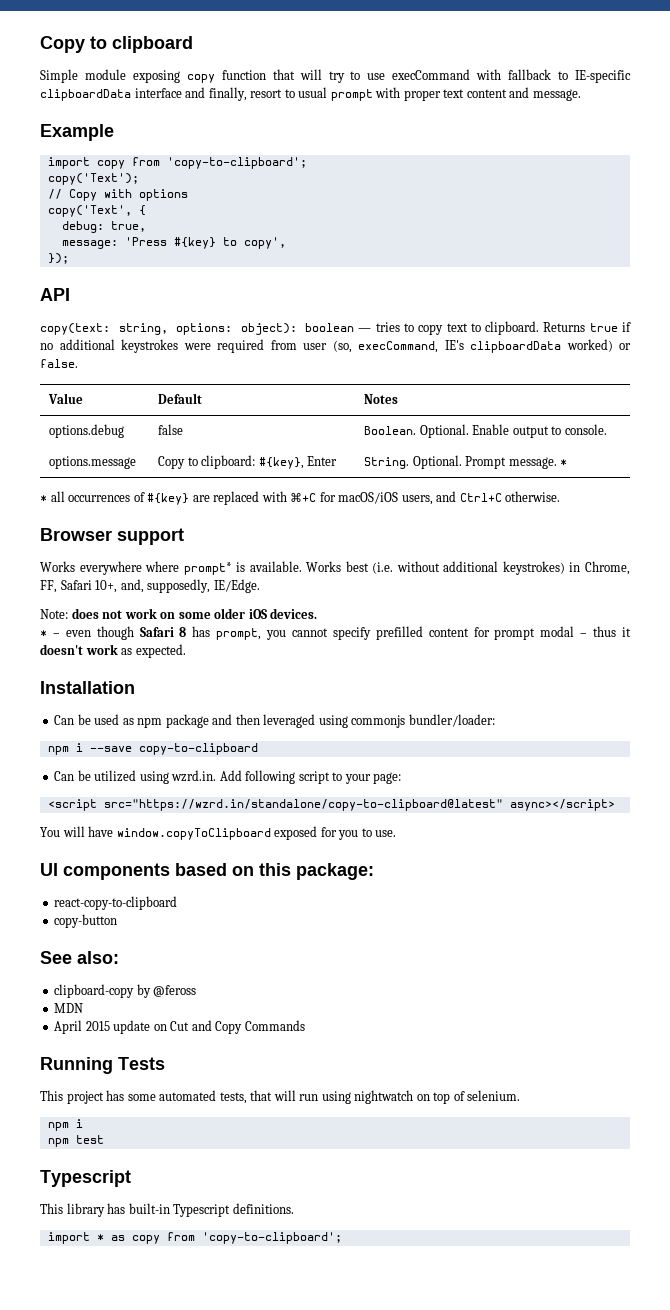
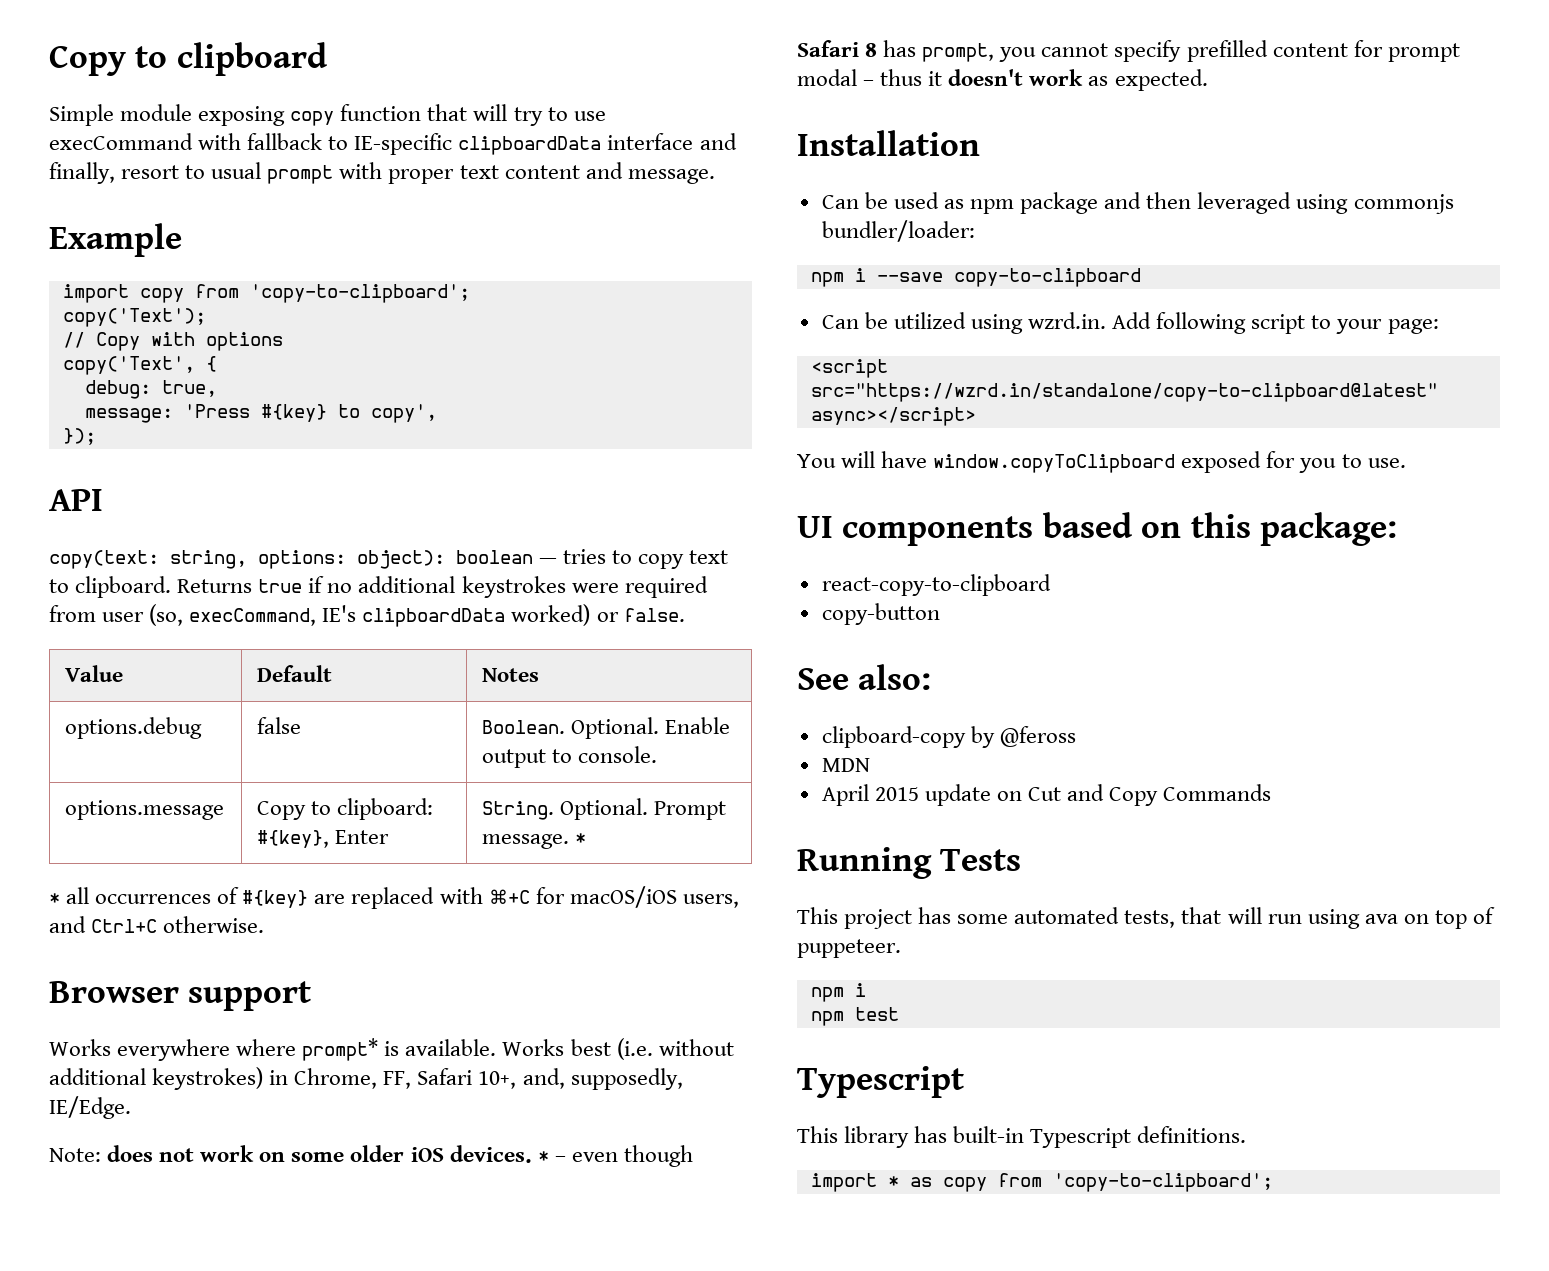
(318, 613) // -> (532, 1154) none
[354,1090,414,1104] nightwatch -> [1364,914,1398,924] ava
[467,1090,521,1101] selenium. -> [797,939,901,958] puppeteer.

